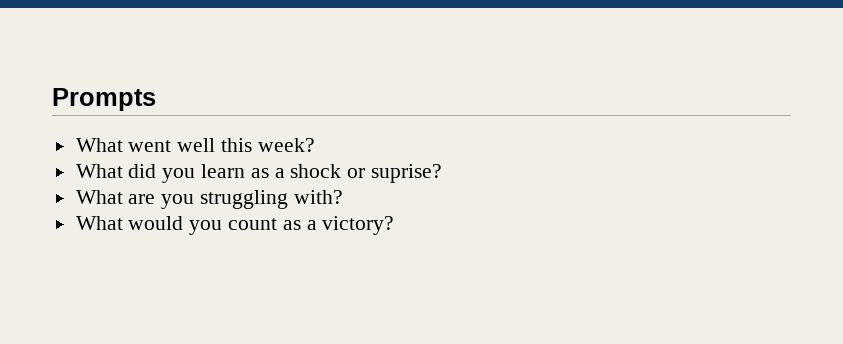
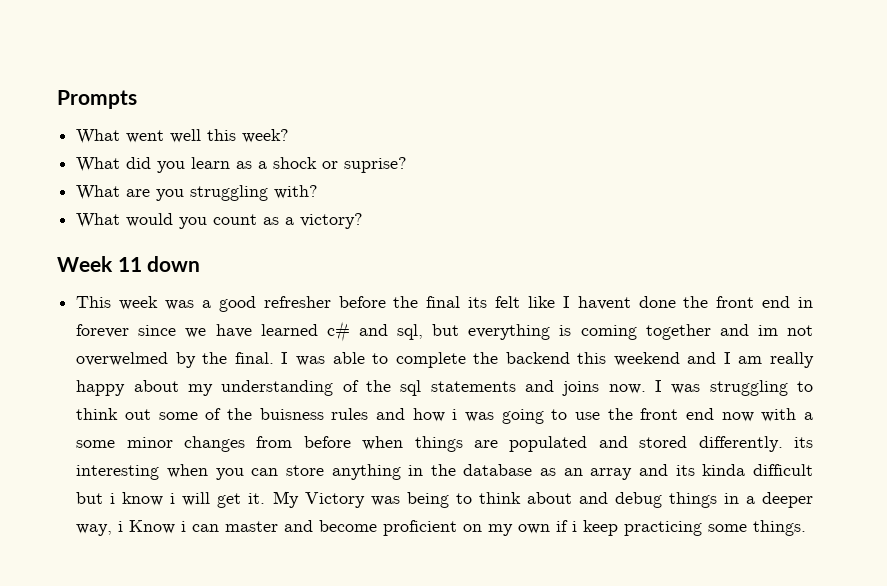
(395, 225) none -> [57,256,201,272] [76,296,813,312] [76,321,814,342] [76,352,814,368] [76,380,813,396] [76,408,814,424] [76,436,814,452] [76,464,813,480] [76,491,813,508] [76,520,807,536] // Week 11 down // This week was a good refresher before the final its felt like I havent done the front end in forever since we have learned c# and sql, but everything is coming together and im not overwelmed by the final. I was able to complete the backend this weekend and I am really happy about my understanding of the sql statements and joins now. I was struggling to think out some of the buisness rules and how i was going to use the front end now with a some minor changes from before when things are populated and stored differently. its interesting when you can store anything in the database as an array and its kinda difficult but i know i will get it. My Victory was being to think about and debug things in a deeper way, i Know i can master and become proficient on my own if i keep practicing some things.

